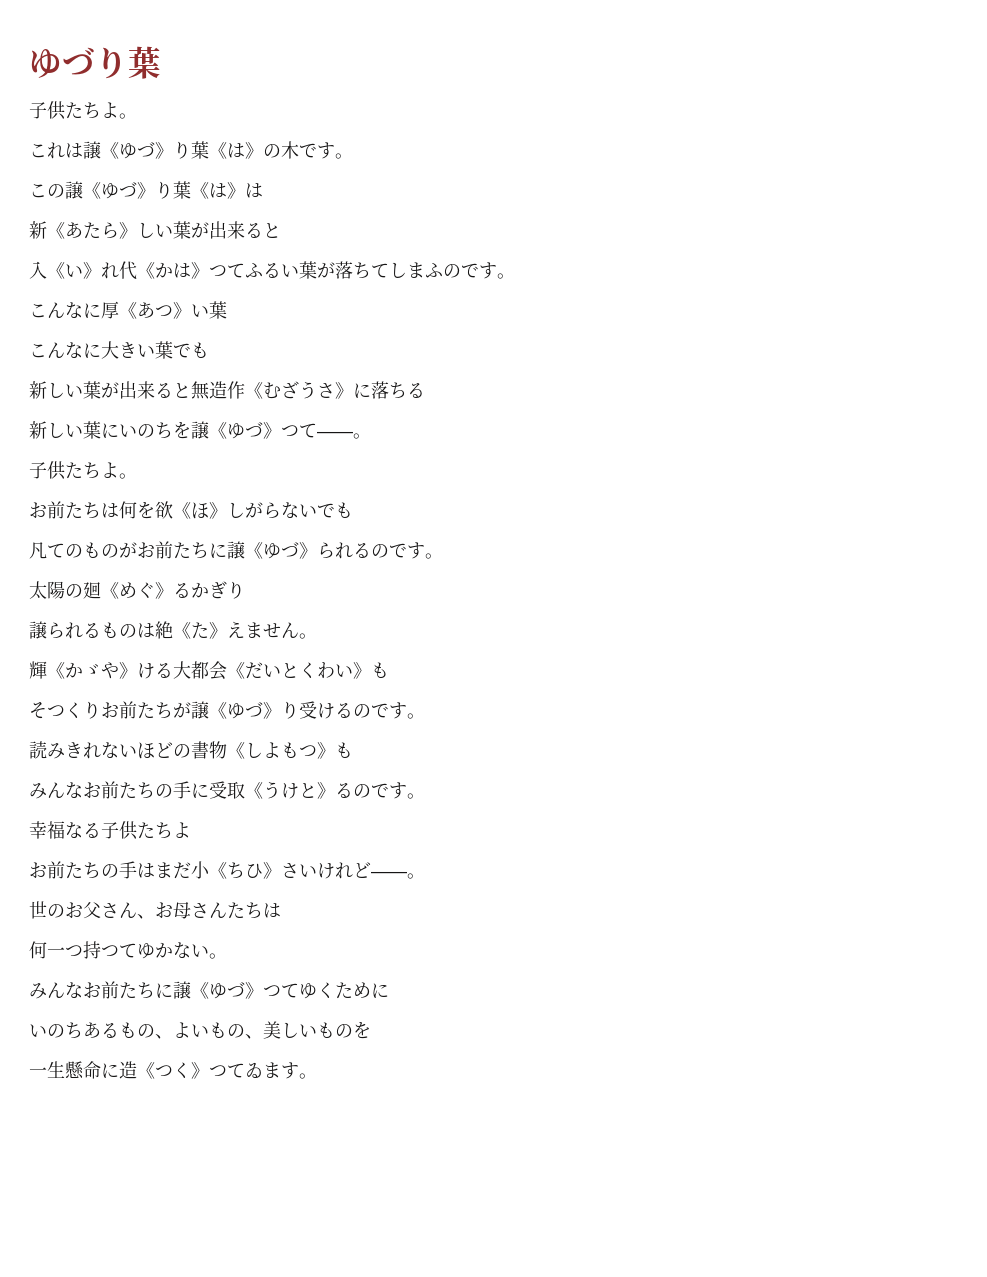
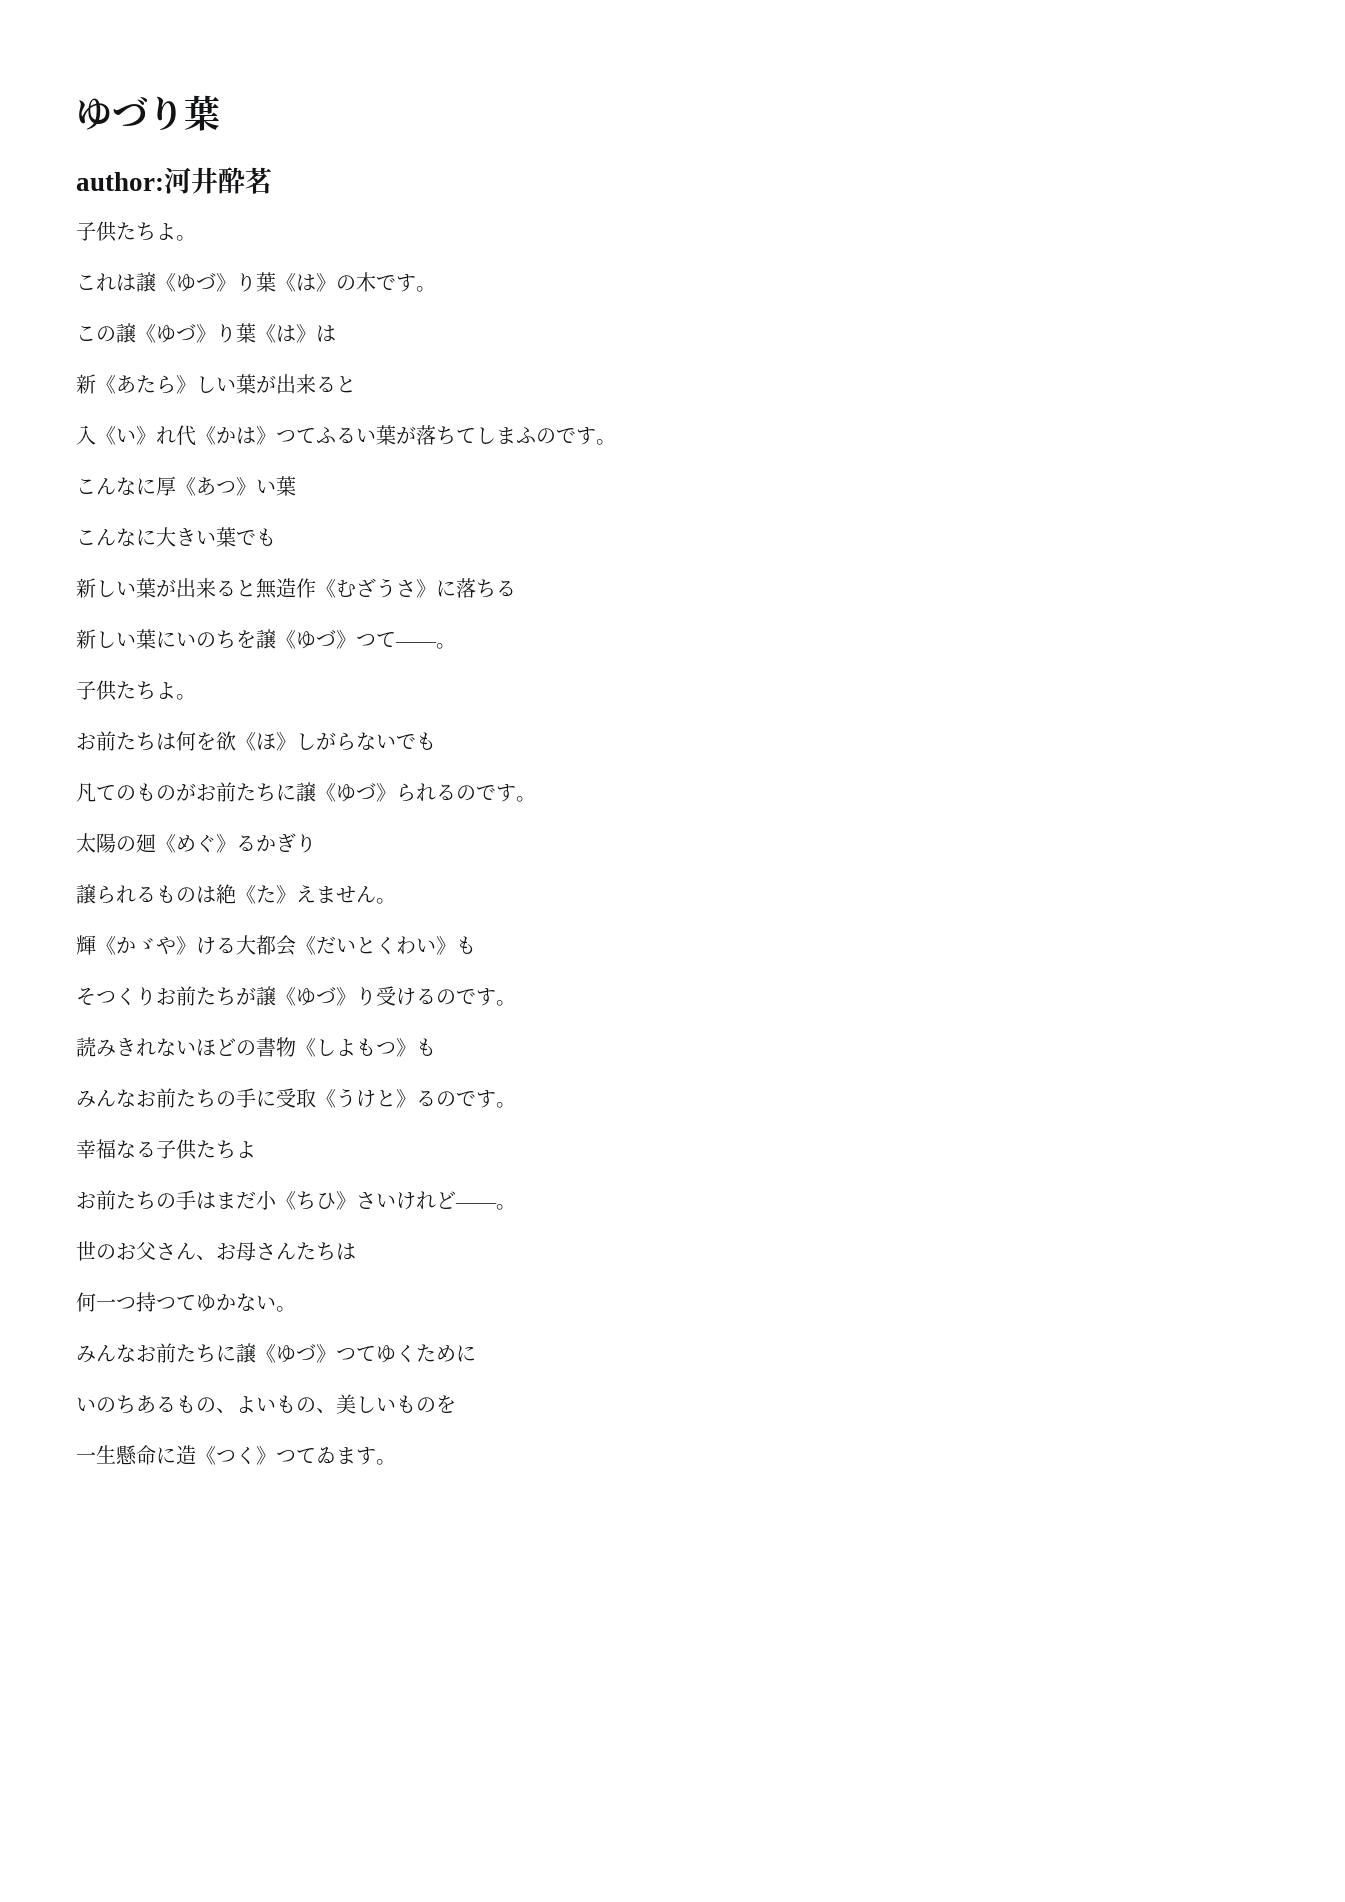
(161, 62) none -> [76,167,272,194] // author:河井酔茗

